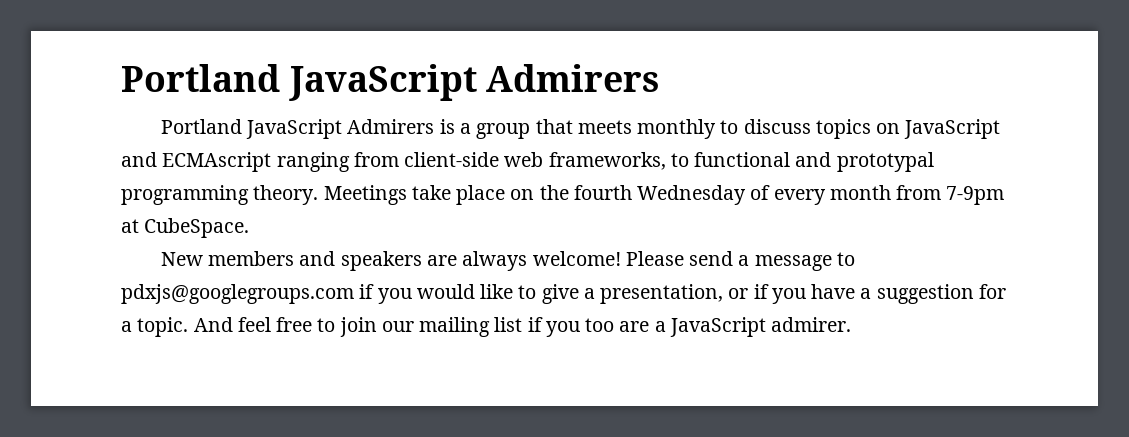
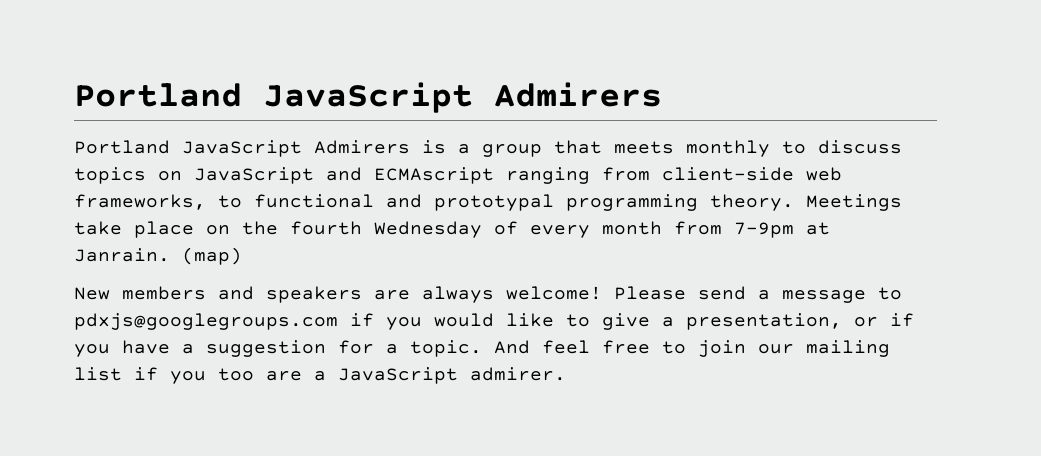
[144,218,250,238] CubeSpace. -> [74,247,242,265] Janrain. (map)

